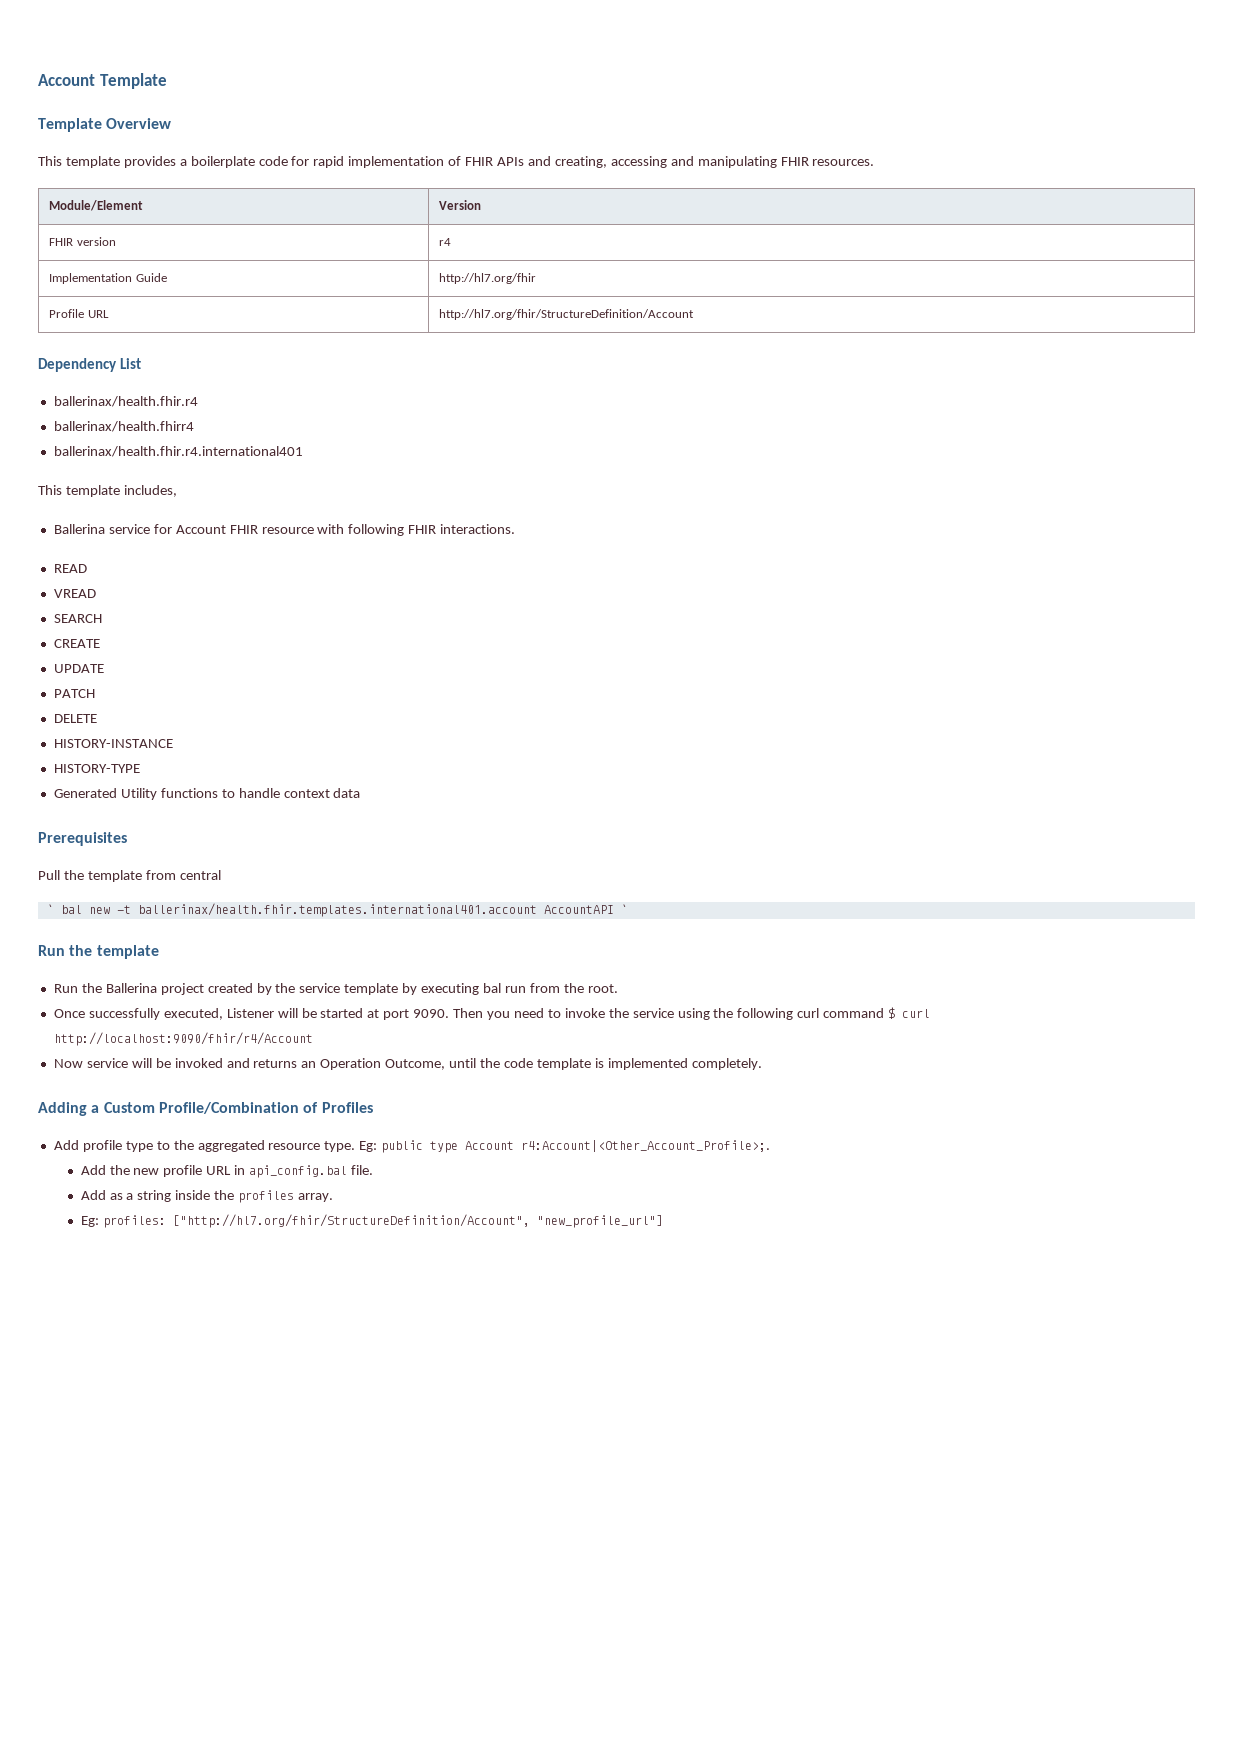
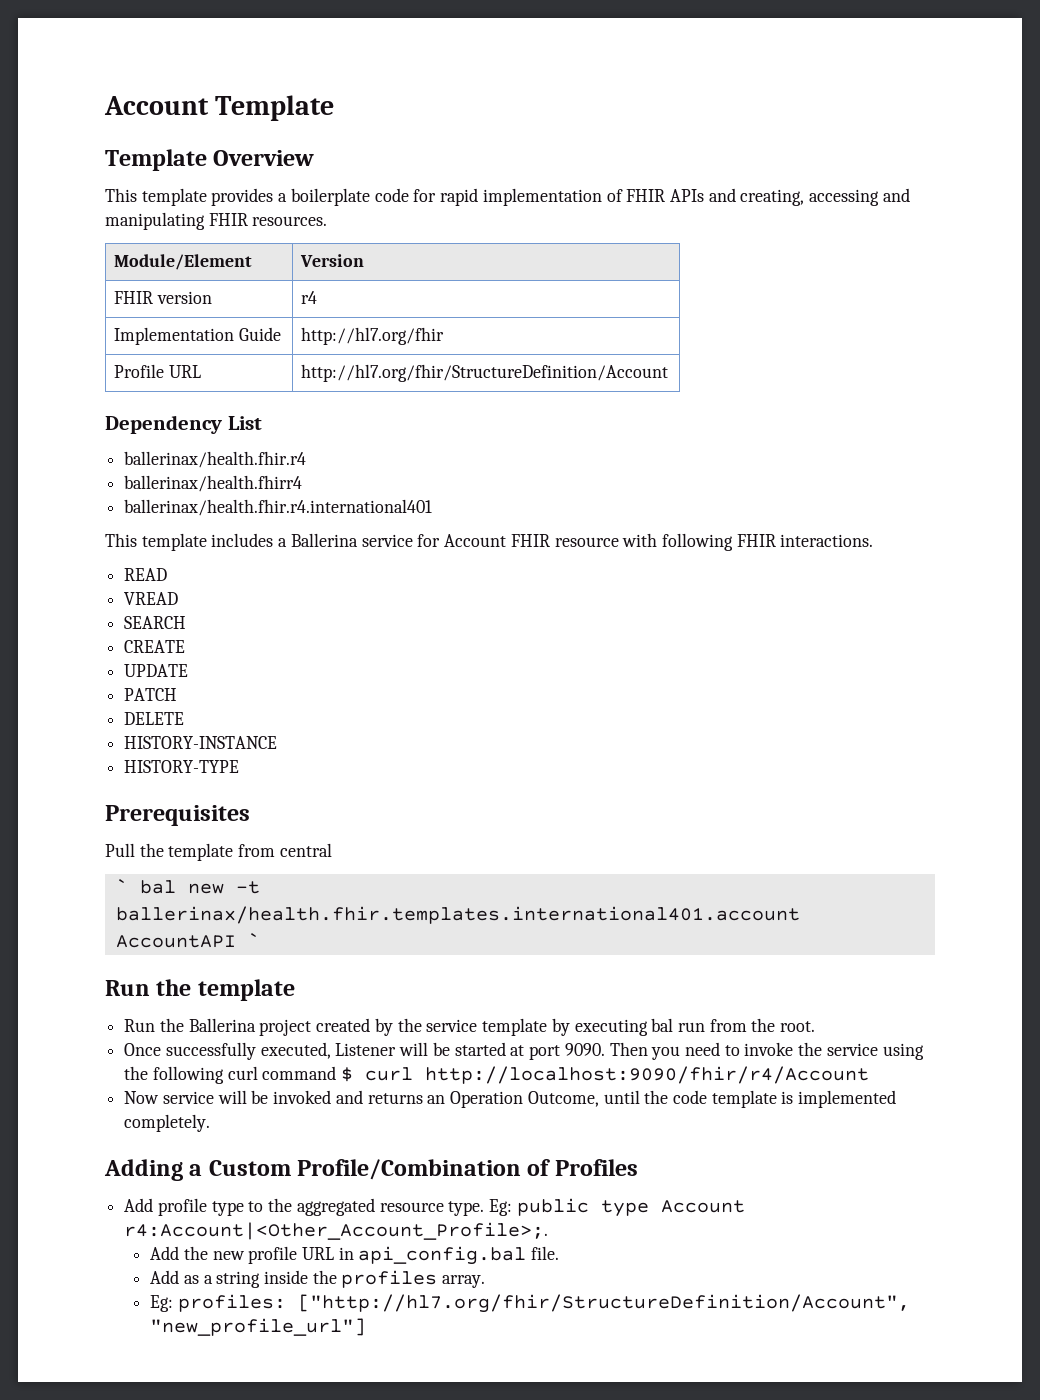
[123,485,177,497] includes, // -> [211,533,288,547] includes a
[53,788,361,800] // Generated Utility functions to handle context data -> (240, 766) none

